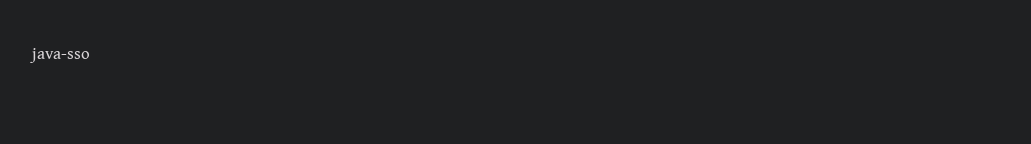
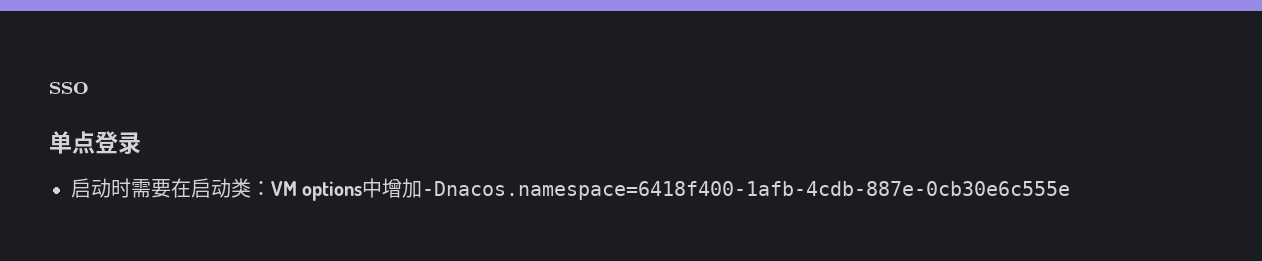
[29,48,90,63] java-sso -> [49,82,89,94] [49,131,141,155] [71,178,1071,201] sso // 单点登录 // 启动时需要在启动类：VM options中增加-Dnacos.namespace=6418f400-1afb-4cdb-887e-0cb30e6c555e

